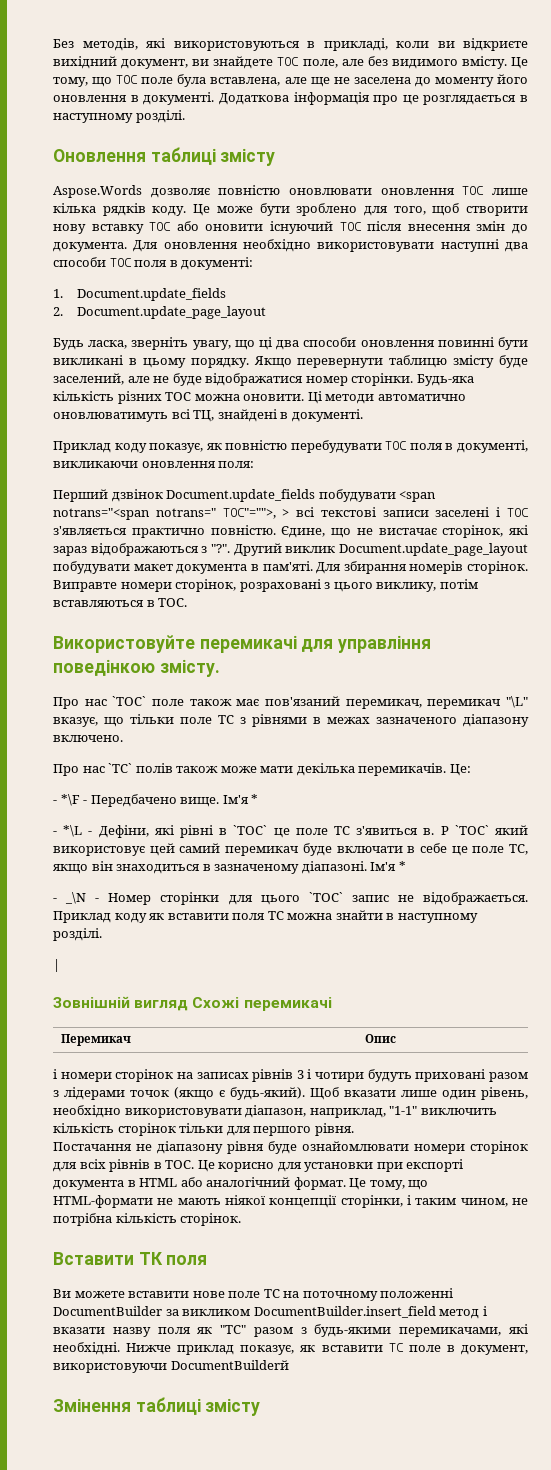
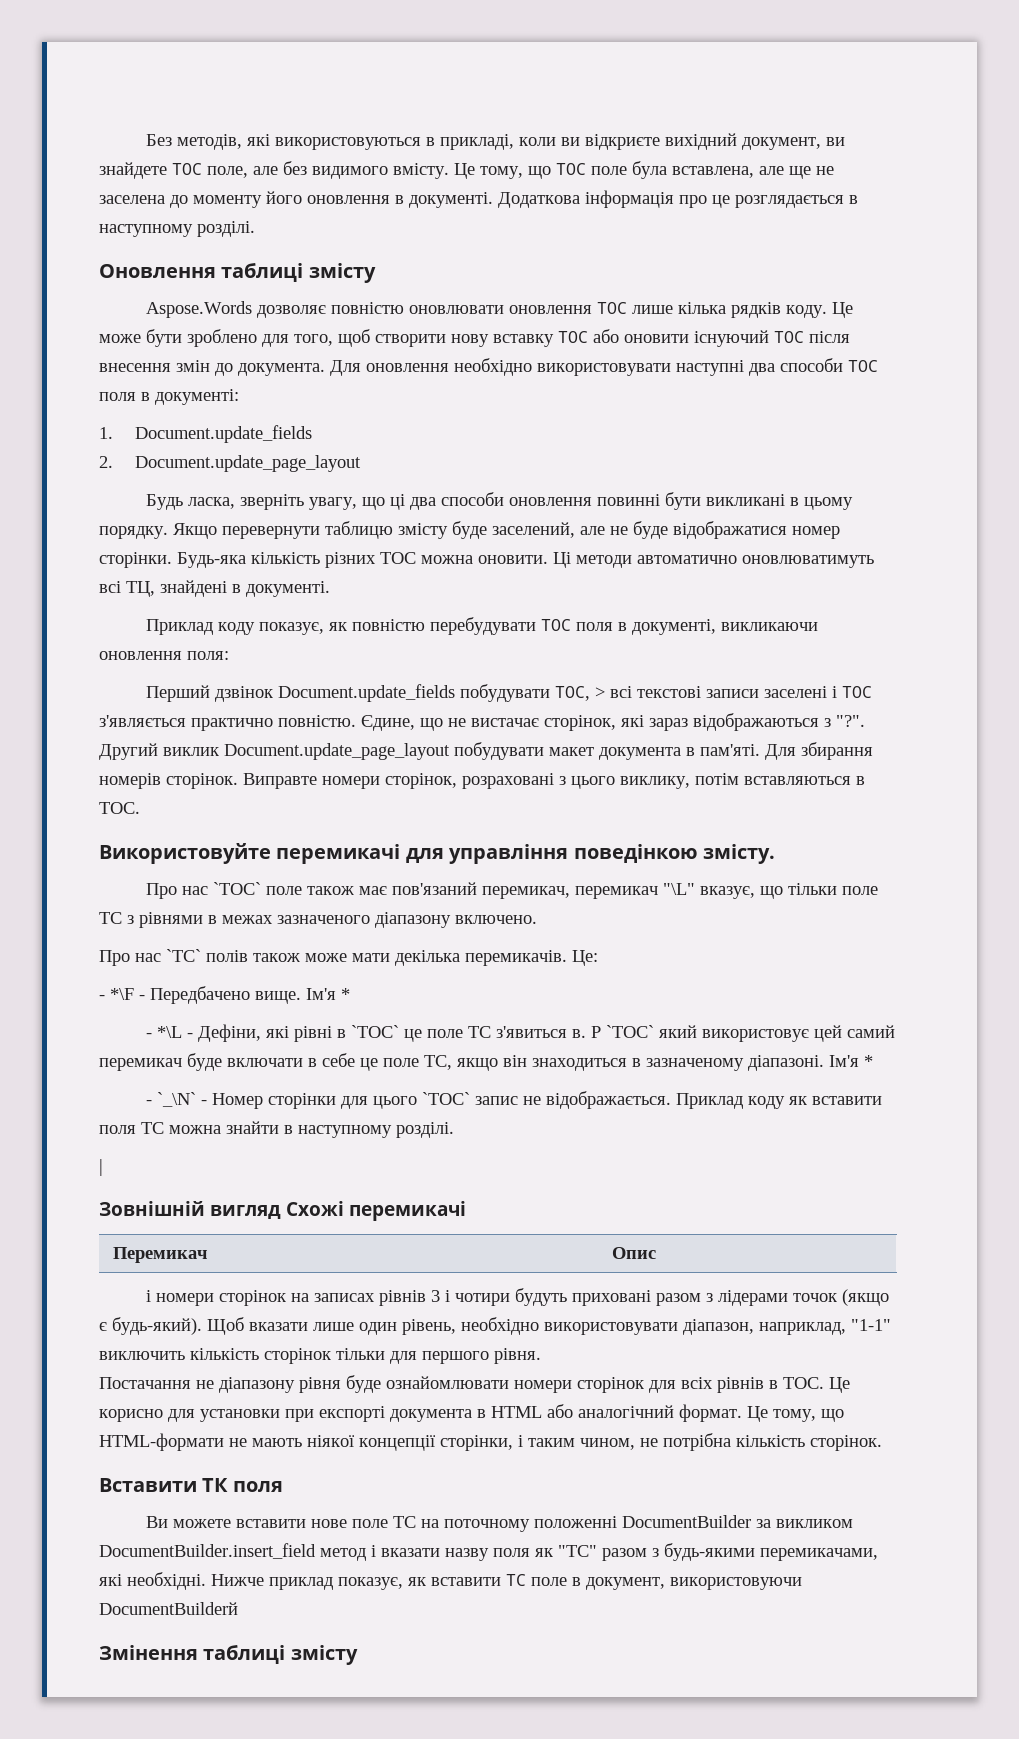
[399,491,437,502] [53,508,276,520] <span notrans="<span notrans=" TOC"="">, -> [555,686,591,701] TOC,
[65,892,87,904] _\N -> [157,1092,197,1107] `_\N`

